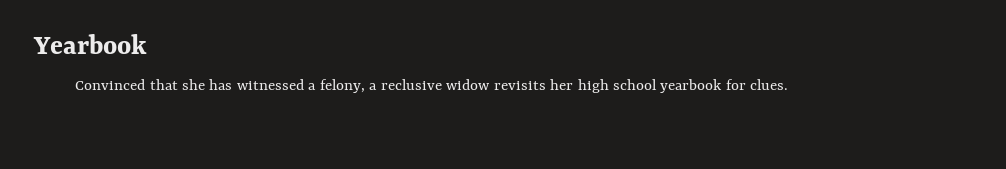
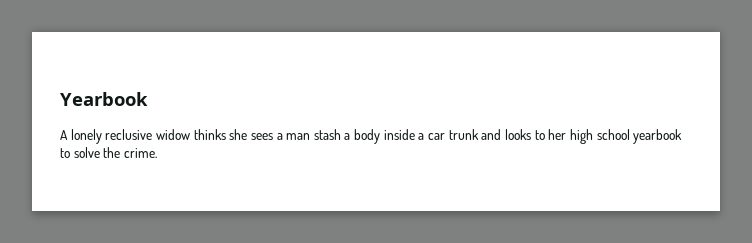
[75,79,789,93] Convinced that she has witnessed a felony, a reclusive widow revisits her high school yearbook for clues. -> [60,129,683,144] [60,147,157,158] A lonely reclusive widow thinks she sees a man stash a body inside a car trunk and looks to her high school yearbook to solve the crime.

